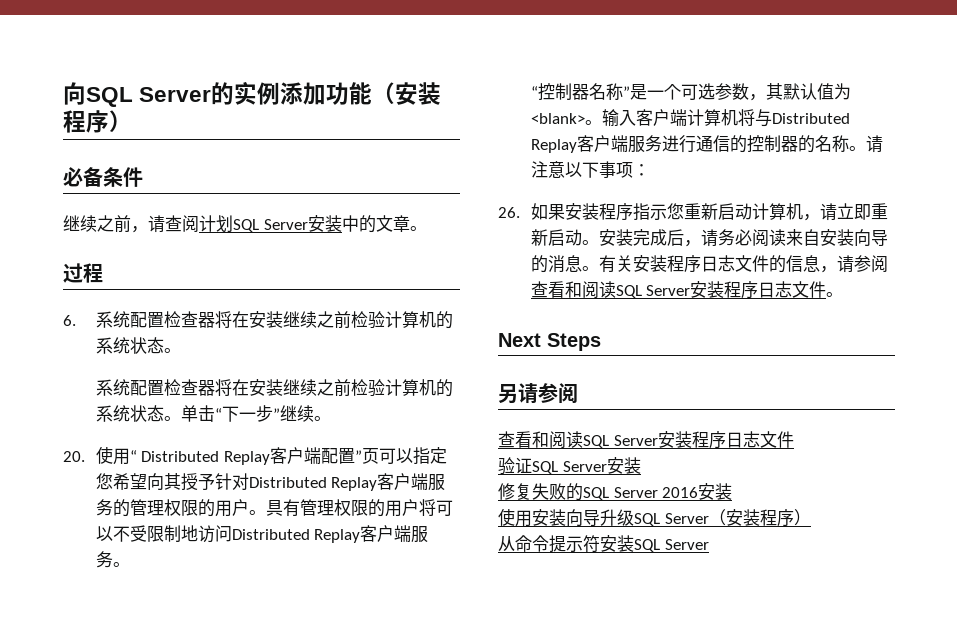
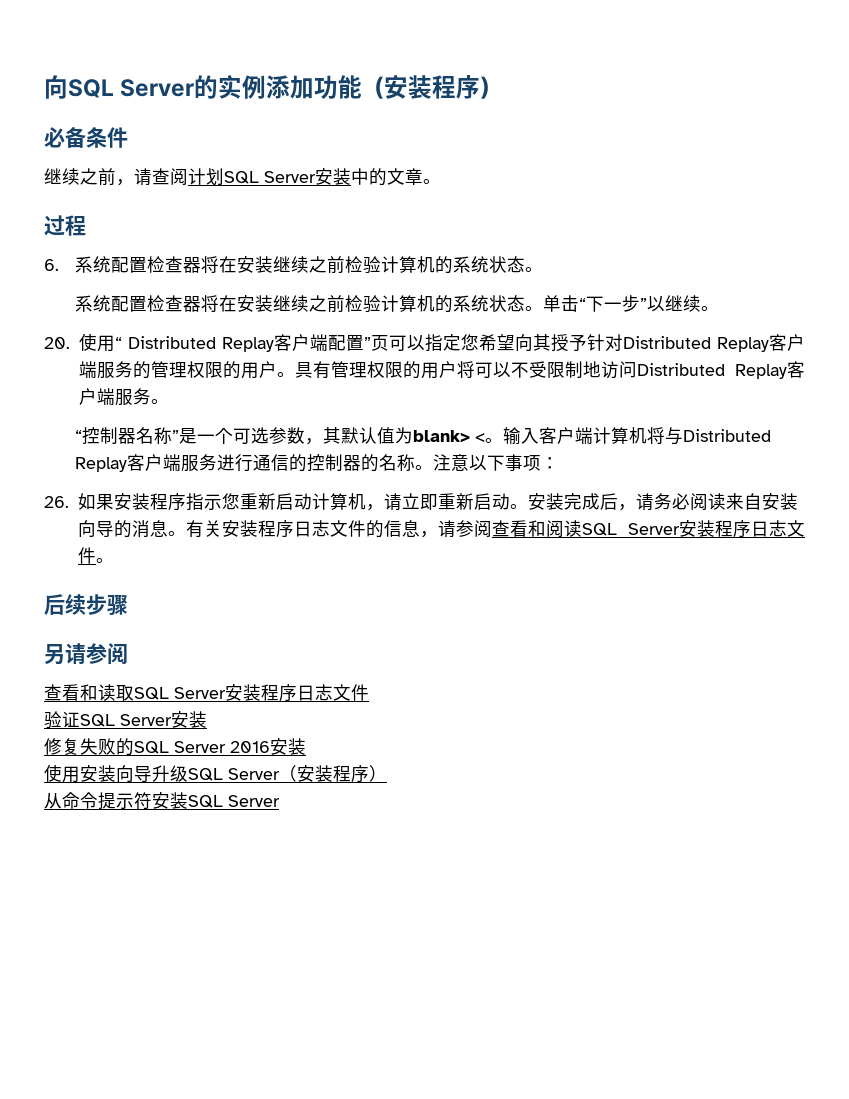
(280, 414) none -> [646,296,665,312] 以
[530,113,585,124] <blank> -> [412,430,485,443] blank> <
[865,135,883,153] 请 -> (433, 467) none
[498,333,601,351] Next Steps -> [44,594,128,615] 后续步骤
[549,431,583,448] 阅读 -> [98,684,134,701] 读取

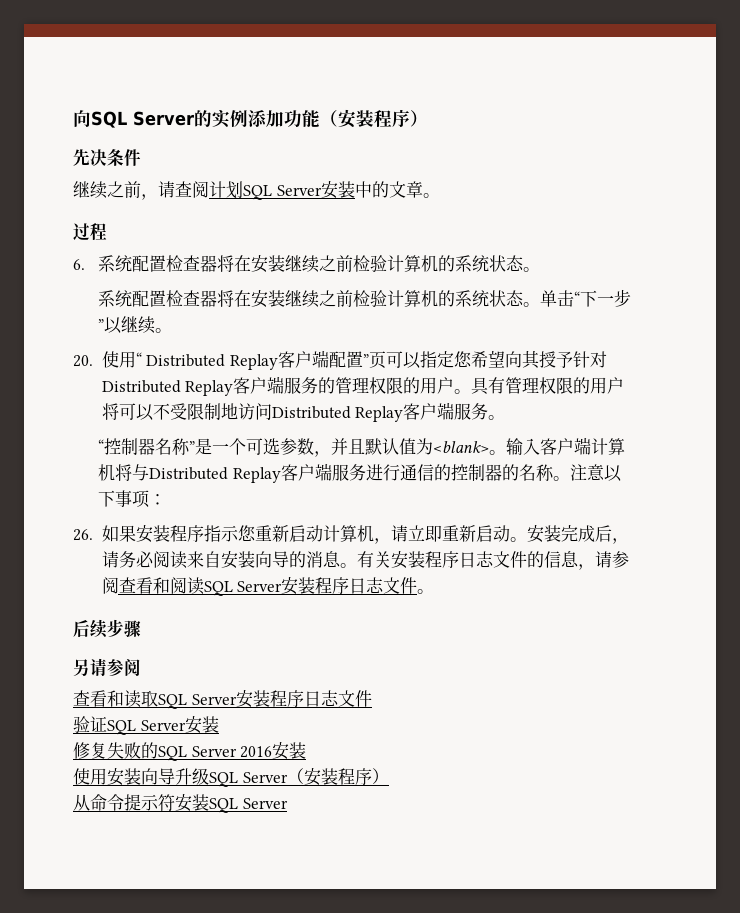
[44,127,86,148] 必备 -> [73,149,107,166] 先决
[322,427,341,444] 其 -> [331,438,366,455] 并且
[412,430,485,443] blank> < -> [433,441,490,453] <blank>

